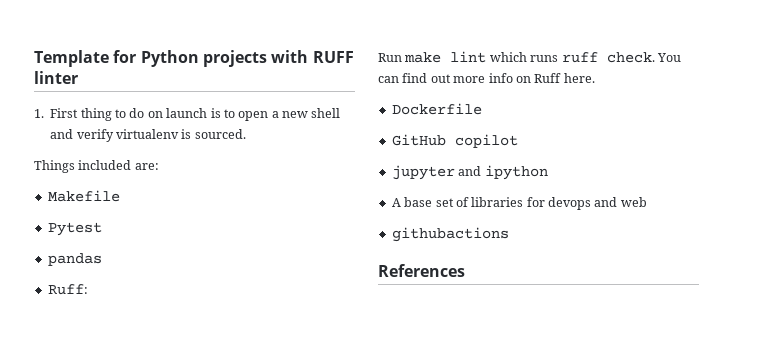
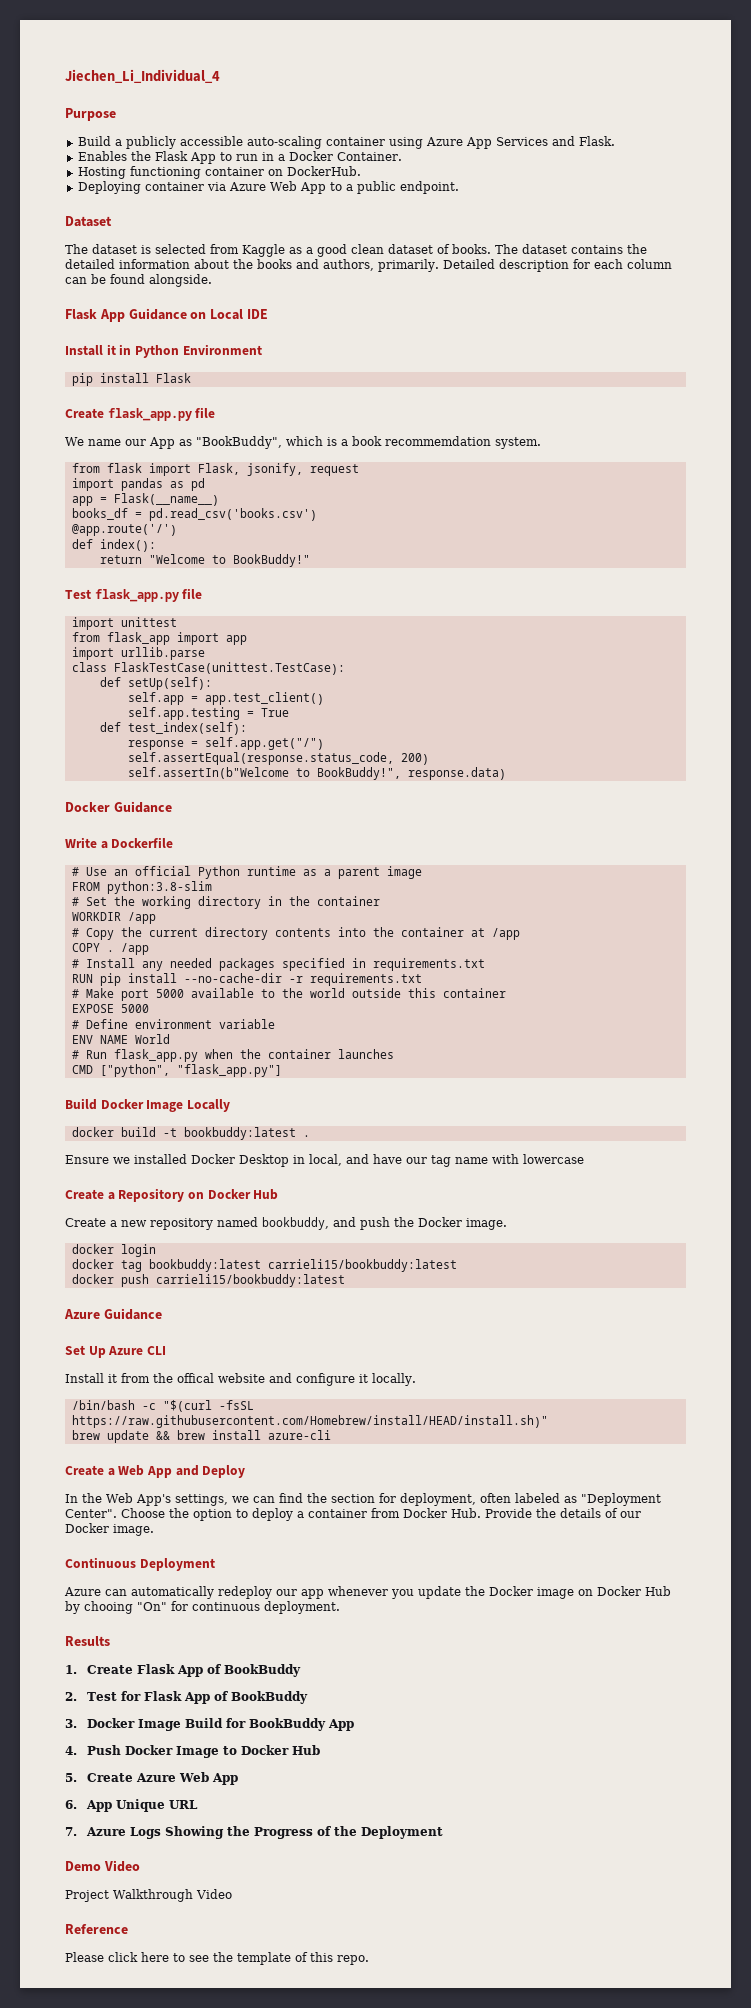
[34,50,354,67] [34,71,78,84] [34,108,341,121] [50,129,246,142] [34,160,159,173] [47,190,120,202] [47,222,102,236] [47,253,102,266] [47,284,88,295] [378,51,681,63] [378,73,595,83] [391,103,482,115] [391,134,518,148] [391,165,548,180] [391,197,647,210] [391,227,509,242] [378,264,465,277] Template for Python projects with RUFF linter // 1. First thing to do on launch is to open a new shell and verify virtualenv is sourced. // Things included are: // Makefile // Pytest // pandas // Ruff: // Run make lint which runs ruff check. You can find out more info on Ruff here. // Dockerfile // GitHub copilot // jupyter and ipython // A base set of libraries for devops and web // githubactions // References -> [65,69,220,83] [65,108,116,121] [77,136,615,149] [77,151,402,164] [77,166,361,179] [77,181,459,194] [65,216,112,227] [65,244,647,257] [65,259,672,272] [65,274,212,287] [65,308,268,322] [65,344,262,358] [71,373,191,386] [65,407,216,421] [65,436,541,449] [71,463,359,476] [71,478,205,491] [71,493,219,506] [71,508,317,521] [71,524,177,536] [71,539,156,552] [99,554,310,567] [65,588,203,602] [71,617,177,630] [71,632,247,645] [71,647,205,660] [71,662,345,675] [99,677,212,690] [127,692,324,705] [127,707,289,720] [99,722,247,735] [127,737,324,750] [127,752,429,765] [127,767,506,780] [65,801,172,813] [65,837,174,849] [71,866,422,879] [71,881,212,894] [71,896,380,909] [71,912,156,924] [71,927,520,940] [71,943,149,955] [71,958,485,971] [71,973,422,986] [71,988,506,1001] [71,1004,149,1013] [71,1019,275,1029] [71,1034,170,1044] [71,1049,394,1062] [71,1064,282,1077] [65,1098,230,1112] [71,1127,310,1140] [65,1154,584,1167] [65,1188,279,1202] [65,1217,507,1230] [71,1244,156,1257] [71,1259,457,1272] [71,1274,345,1287] [64,1308,162,1320] [65,1345,166,1358] [65,1373,416,1386] [71,1400,254,1412] [71,1415,548,1428] [71,1430,331,1443] [65,1465,246,1478] [65,1493,661,1506] [65,1508,641,1521] [65,1523,154,1536] [65,1557,215,1571] [64,1586,671,1599] [65,1601,340,1614] [65,1636,110,1646] [65,1664,302,1677] [65,1691,309,1704] [65,1718,355,1731] [65,1745,321,1758] [65,1772,239,1785] [65,1799,199,1812] [65,1826,444,1839] [65,1860,140,1872] [65,1889,232,1902] [65,1924,128,1934] [65,1952,369,1965] Jiechen_Li_Individual_4 // Purpose // Build a publicly accessible auto-scaling container using Azure App Services and Flask. // Enables the Flask App to run in a Docker Container. // Hosting functioning container on DockerHub. // Deploying container via Azure Web App to a public endpoint. // Dataset // The dataset is selected from Kaggle as a good clean dataset of books. The dataset contains the detailed information about the books and authors, primarily. Detailed description for each column can be found alongside. // Flask App Guidance on Local IDE // Install it in Python Environment // pip install Flask // Create flask_app.py file // We name our App as "BookBuddy", which is a book recommemdation system. // from flask import Flask, jsonify, request // import pandas as pd // app = Flask(__name__) // books_df = pd.read_csv('books.csv') // @app.route('/') // def index(): // return "Welcome to BookBuddy!" // Test flask_app.py file // import unittest // from flask_app import app // import urllib.parse // class FlaskTestCase(unittest.TestCase): // def setUp(self): // self.app = app.test_client() // self.app.testing = True // def test_index(self): // response = self.app.get("/") // self.assertEqual(response.status_code, 200) // self.assertIn(b"Welcome to BookBuddy!", response.data) // Docker Guidance // Write a Dockerfile // # Use an official Python runtime as a parent image // FROM python:3.8-slim // # Set the working directory in the container // WORKDIR /app // # Copy the current directory contents into the container at /app // COPY . /app // # Install any needed packages specified in requirements.txt // RUN pip install --no-cache-dir -r requirements.txt // # Make port 5000 available to the world outside this container // EXPOSE 5000 // # Define environment variable // ENV NAME World // # Run flask_app.py when the container launches // CMD ["python", "flask_app.py"] // Build Docker Image Locally // docker build -t bookbuddy:latest . // Ensure we installed Docker Desktop in local, and have our tag name with lowercase // Create a Repository on Docker Hub // Create a new repository named bookbuddy, and push the Docker image. // docker login // docker tag bookbuddy:latest carrieli15/bookbuddy:latest // docker push carrieli15/bookbuddy:latest // Azure Guidance // Set Up Azure CLI // Install it from the offical website and configure it locally. // /bin/bash -c "$(curl -fsSL https://raw.githubusercontent.com/Homebrew/install/HEAD/install.sh)" // brew update && brew install azure-cli // Create a Web App and Deploy // In the Web App's settings, we can find the section for deployment, often labeled as "Deployment Center". Choose the option to deploy a container from Docker Hub. Provide the details of our Docker image. // Continuous Deployment // Azure can automatically redeploy our app whenever you update the Docker image on Docker Hub by chooing "On" for continuous deployment. // Results // 1. Create Flask App of BookBuddy // 2. Test for Flask App of BookBuddy // 3. Docker Image Build for BookBuddy App // 4. Push Docker Image to Docker Hub // 5. Create Azure Web App // 6. App Unique URL // 7. Azure Logs Showing the Progress of the Deployment // Demo Video // Project Walkthrough Video // Reference // Please click here to see the template of this repo.

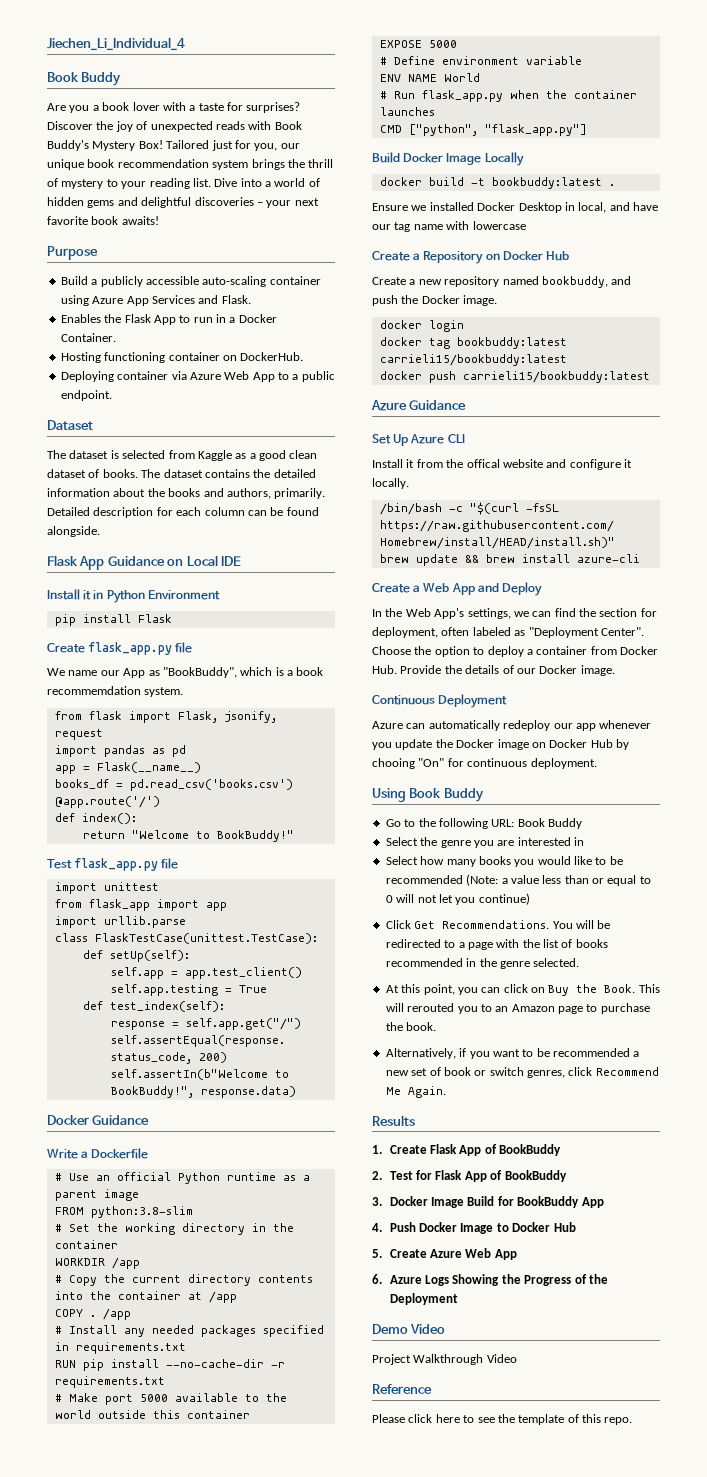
(220, 76) none -> [47,72,122,86] [47,102,301,113] [47,121,302,132] [47,140,300,151] [47,159,334,170] [47,178,320,189] [47,197,319,208] [47,216,159,225] // Book Buddy // Are you a book lover with a taste for surprises? Discover the joy of unexpected reads with Book Buddy's Mystery Box! Tailored just for you, our unique book recommendation system brings the thrill of mystery to your reading list. Dive into a world of hidden gems and delightful discoveries – your next favorite book awaits!
(340, 1607) none -> [372,788,484,802] [385,818,582,829] [385,837,584,848] [385,856,623,867] [385,874,651,886] [385,893,530,905] [385,920,611,929] [385,939,608,950] [385,958,580,969] [385,984,660,996] [385,1003,650,1014] [385,1022,437,1031] [385,1048,640,1059] [385,1067,659,1078] [385,1086,446,1098] // Using Book Buddy // Go to the following URL: Book Buddy // Select the genre you are interested in // Select how many books you would like to be recommended (Note: a value less than or equal to 0 will not let you continue) // Click Get Recommendations. You will be redirected to a page with the list of books recommended in the genre selected. // At this point, you can click on Buy the Book. This will rerouted you to an Amazon page to purchase the book. // Alternatively, if you want to be recommended a new set of book or switch genres, click Recommend Me Again.
[86,1799,199,1812] [65,1827,77,1836] App Unique URL // 7. -> (382, 1279) none

